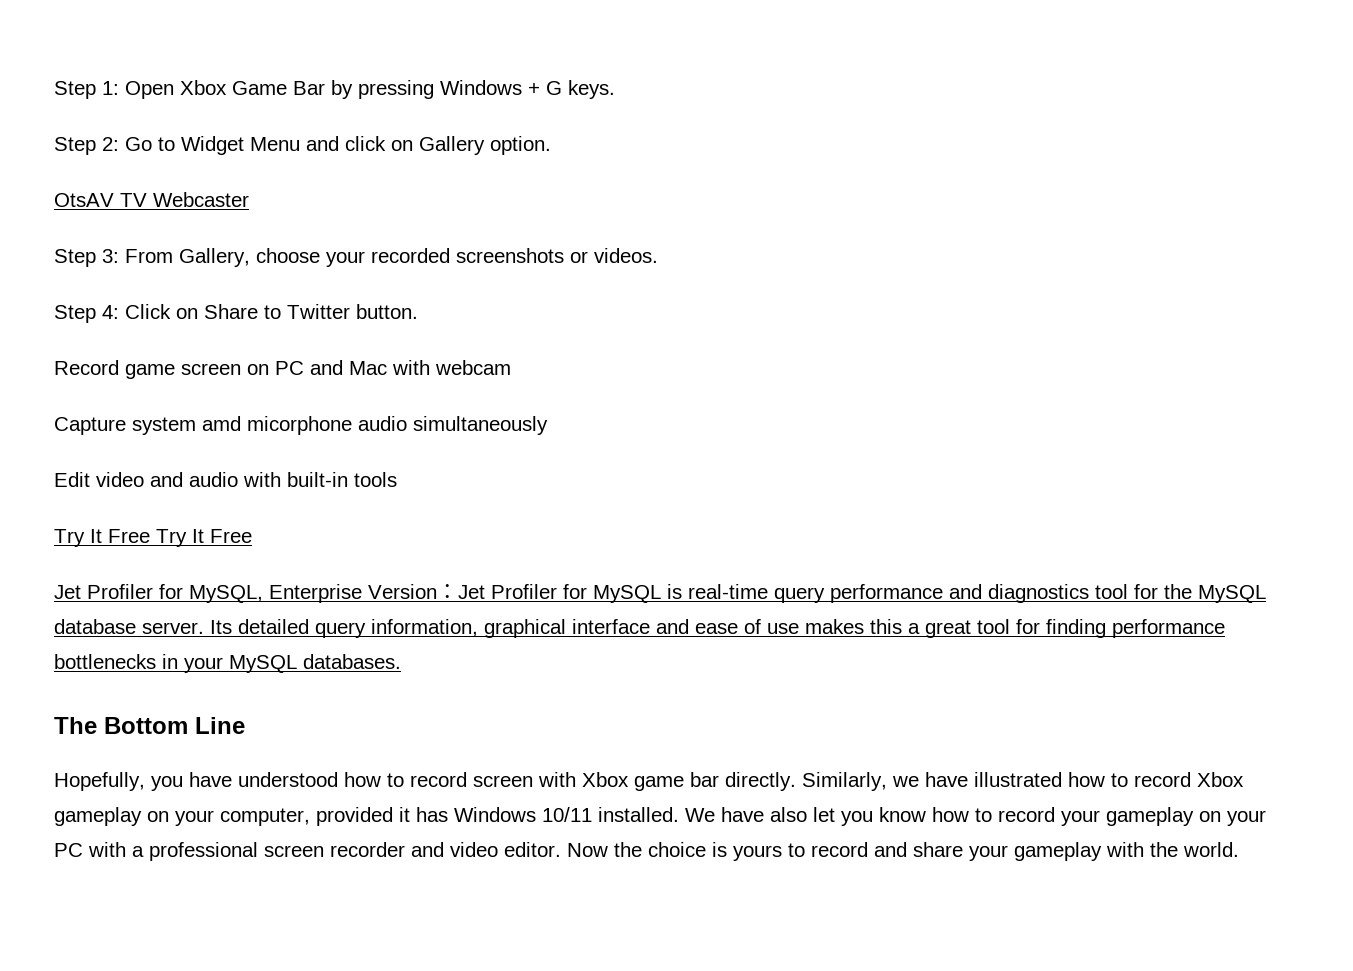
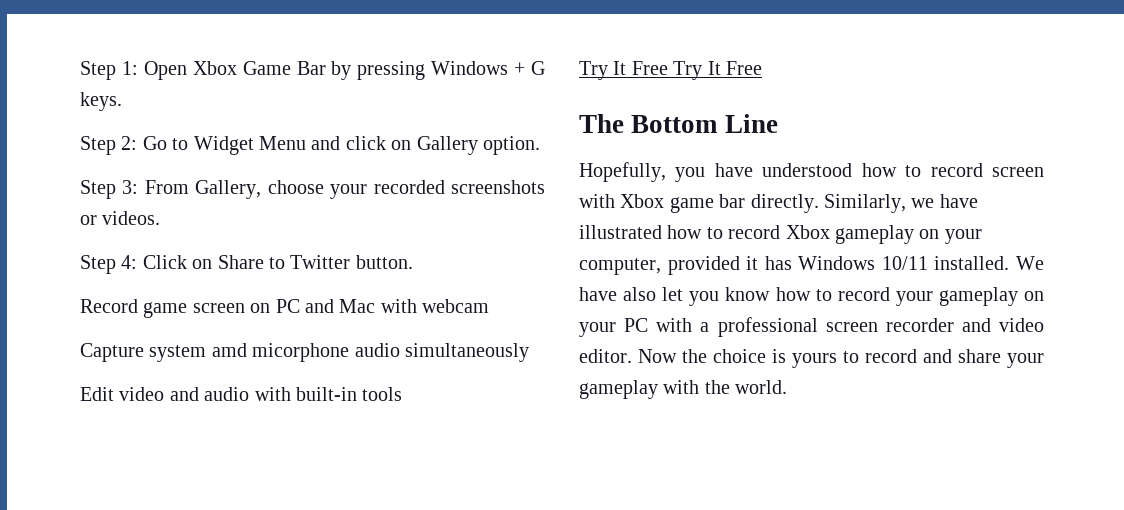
[54,192,249,207] // OtsAV TV Webcaster -> (540, 145) none
[54,584,1266,603] [54,619,1225,638] [54,654,401,673] // Jet Profiler for MySQL, Enterprise Version：Jet Profiler for MySQL is real-time query performance and diagnostics tool for the MySQL database server. Its detailed query information, graphical interface and ease of use makes this a great tool for finding performance bottlenecks in your MySQL databases. -> (762, 68) none

